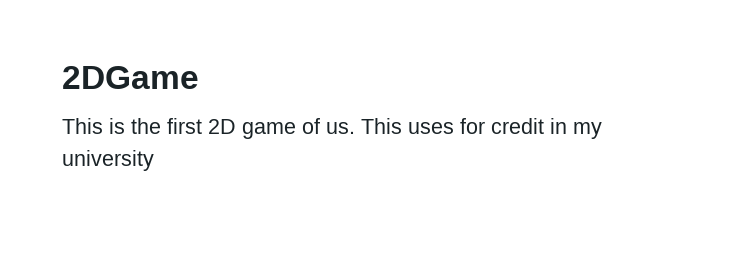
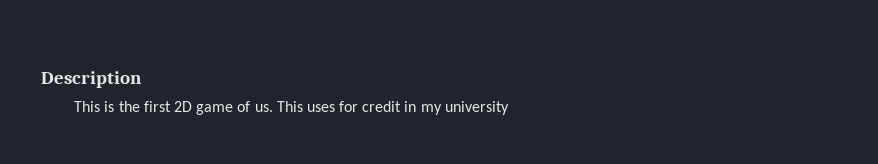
[62,66,199,89] 2DGame -> [41,71,142,88] Description

